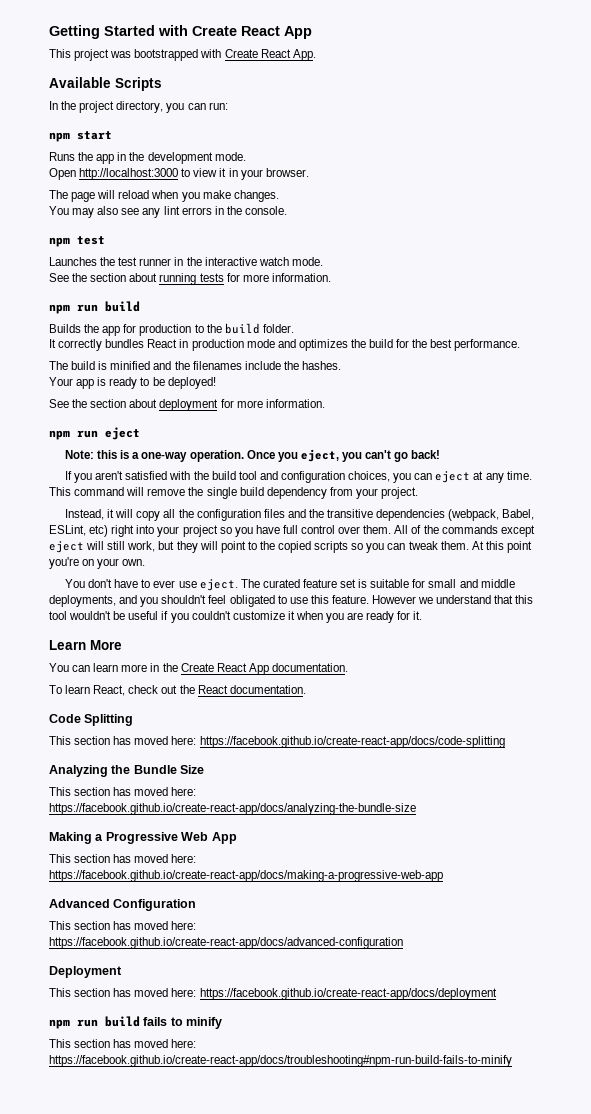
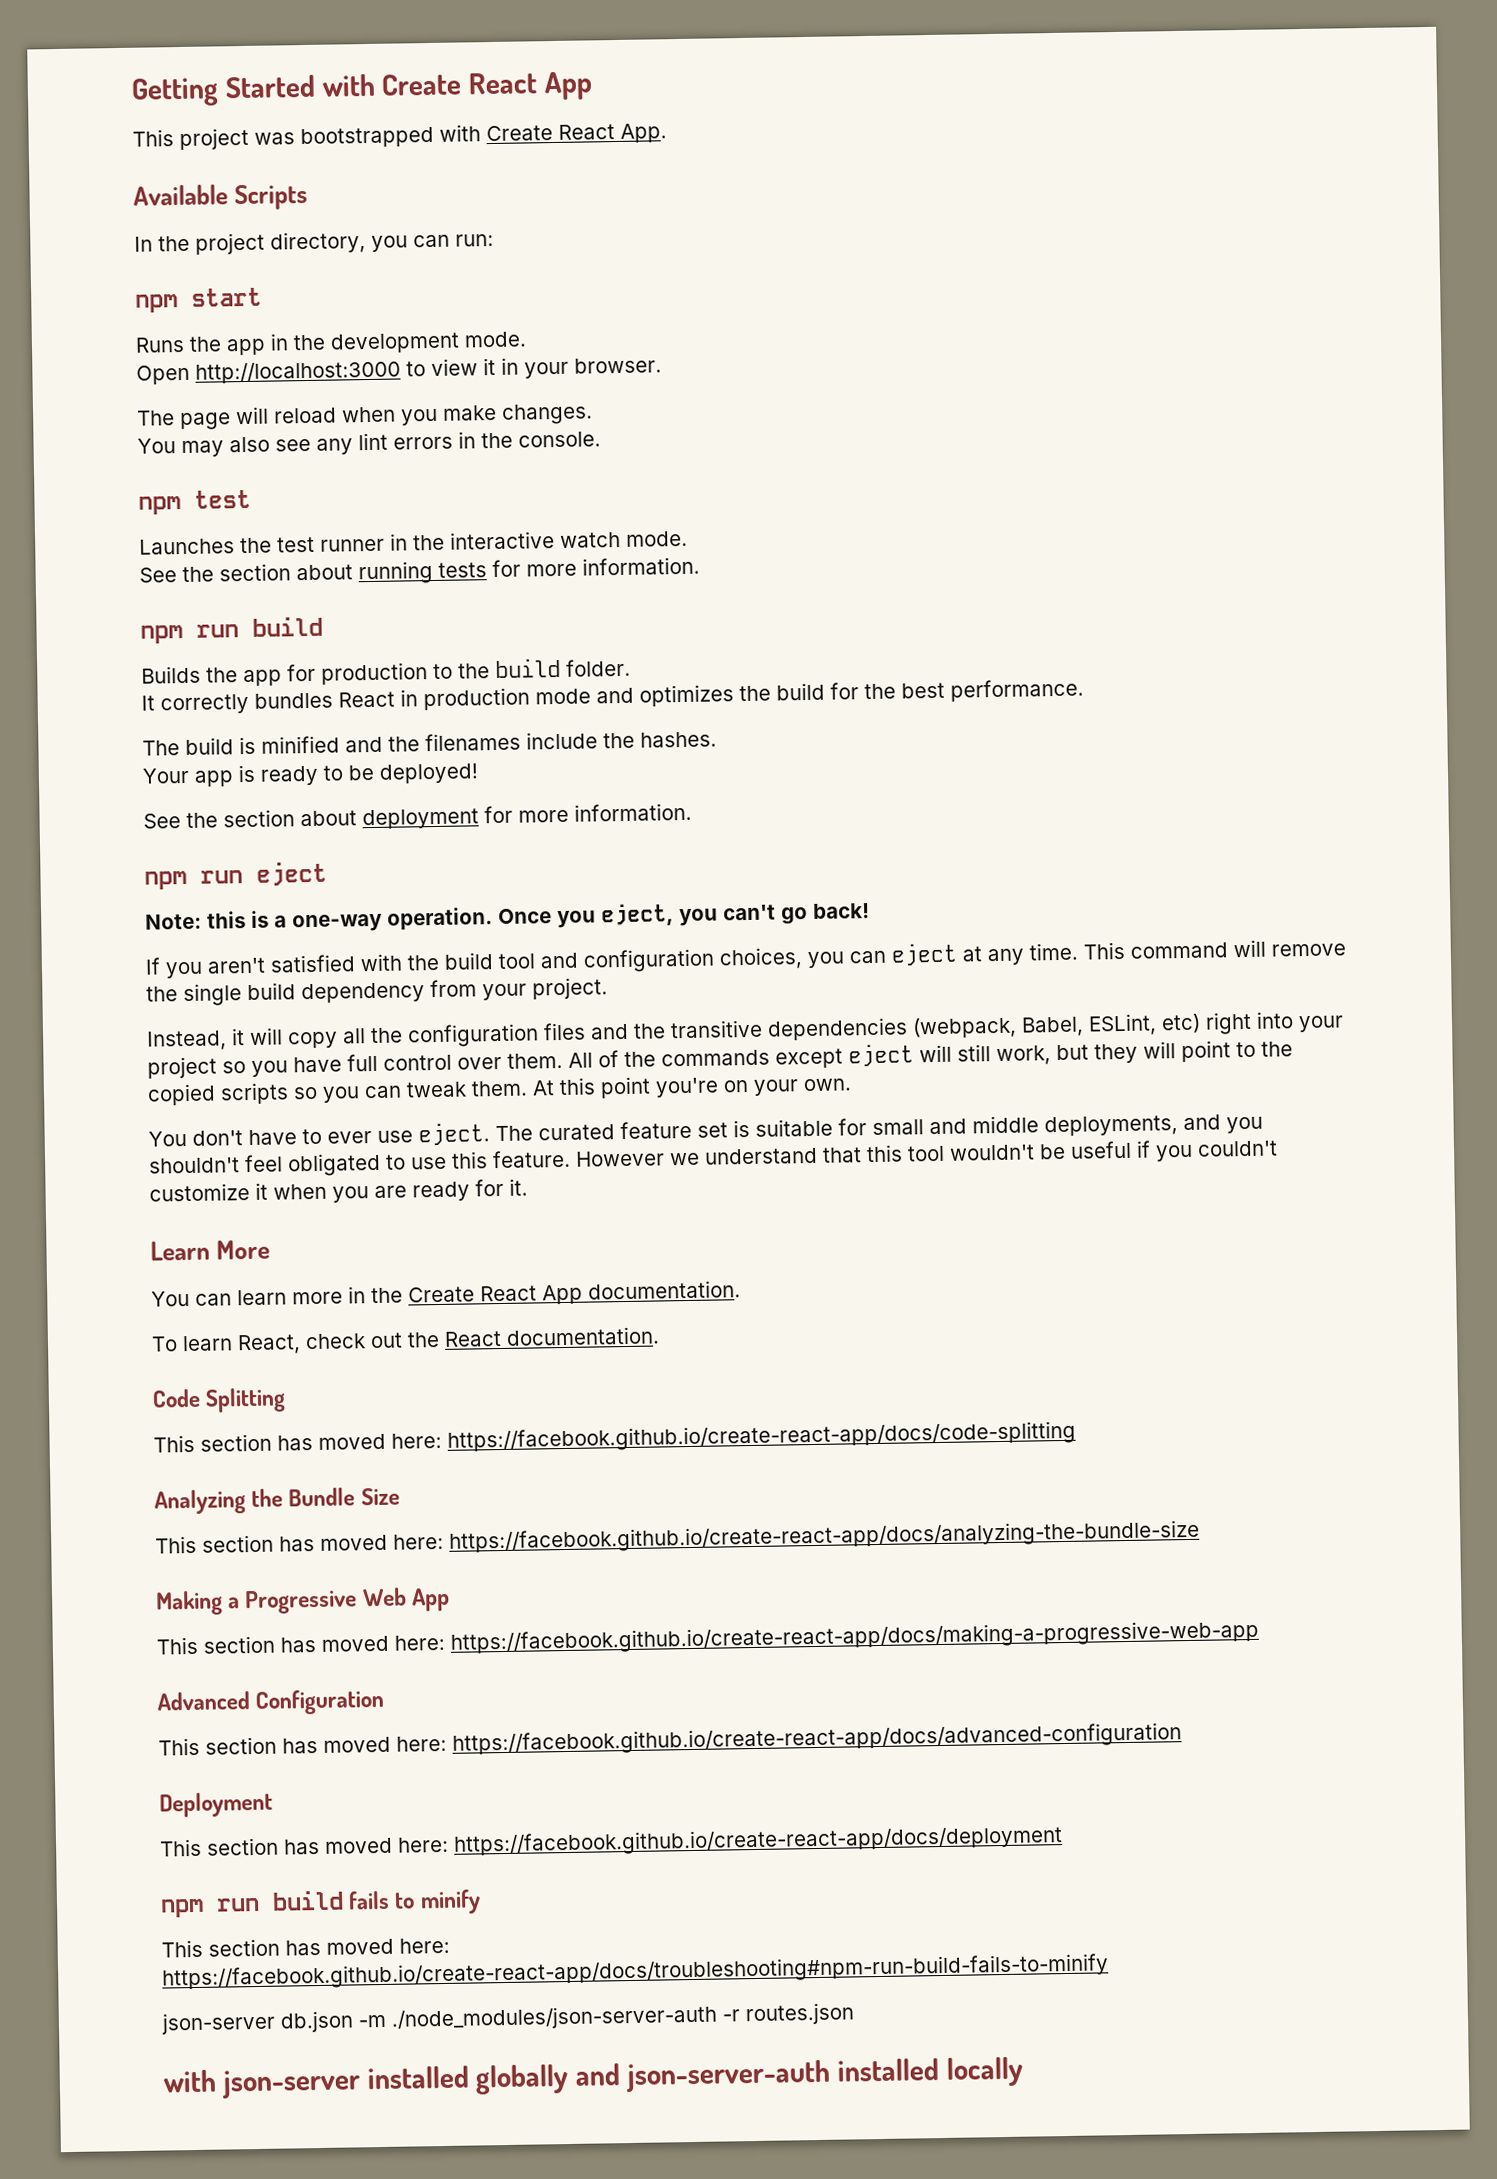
(512, 1061) none -> [161,2002,855,2035] [163,2056,1024,2099] // json-server db.json -m ./node_modules/json-server-auth -r routes.json // with json-server installed globally and json-server-auth installed locally

